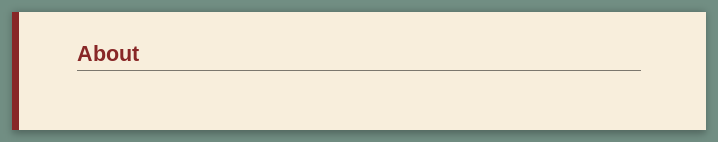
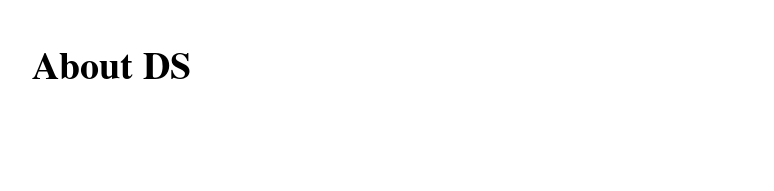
(139, 53) none -> [143,53,192,79] DS

